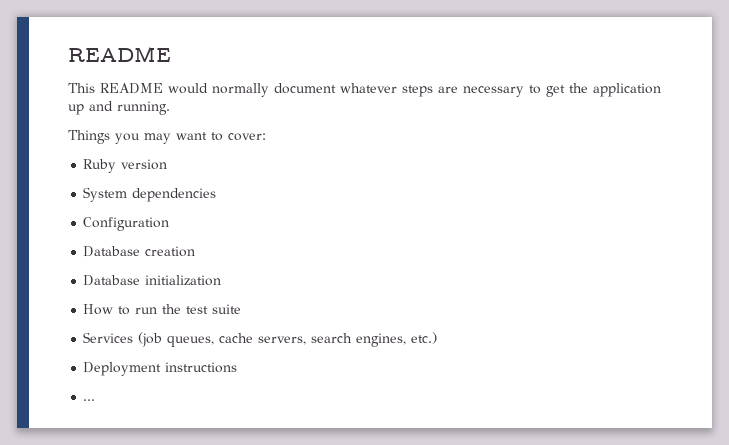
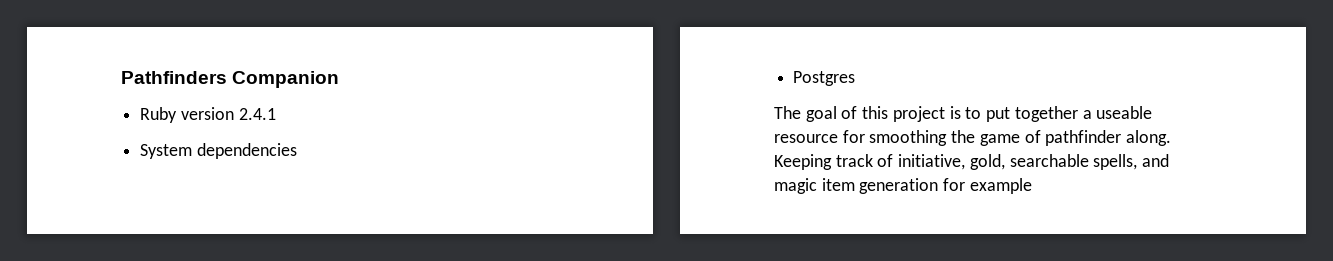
[68,46,171,62] [68,83,661,97] [68,101,170,115] [68,130,266,144] README // This README would normally document whatever steps are necessary to get the application up and running. // Things you may want to cover: -> [121,71,340,88] Pathfinders Companion
(168, 164) none -> [238,108,276,120] 2.4.1
[83,217,170,231] [83,246,196,257] [83,275,222,286] [83,304,242,315] [83,332,438,347] [83,362,238,376] [83,399,96,401] Configuration // Database creation // Database initialization // How to run the test suite // Services (job queues, cache servers, search engines, etc.) // Deployment instructions // ... -> [793,71,856,86] [774,106,1153,122] [774,130,1172,146] [774,154,1170,170] [774,178,1032,194] Postgres // The goal of this project is to put together a useable resource for smoothing the game of pathfinder along. Keeping track of initiative, gold, searchable spells, and magic item generation for example

